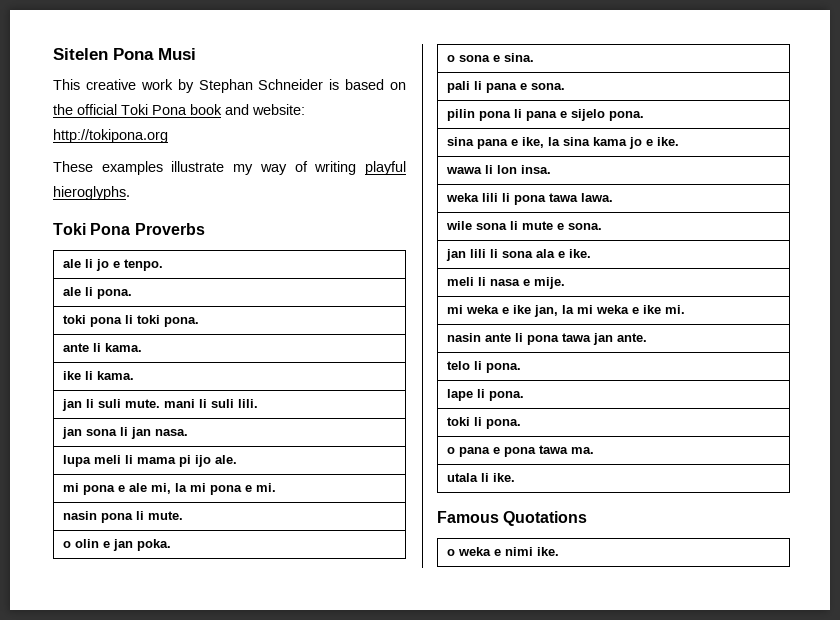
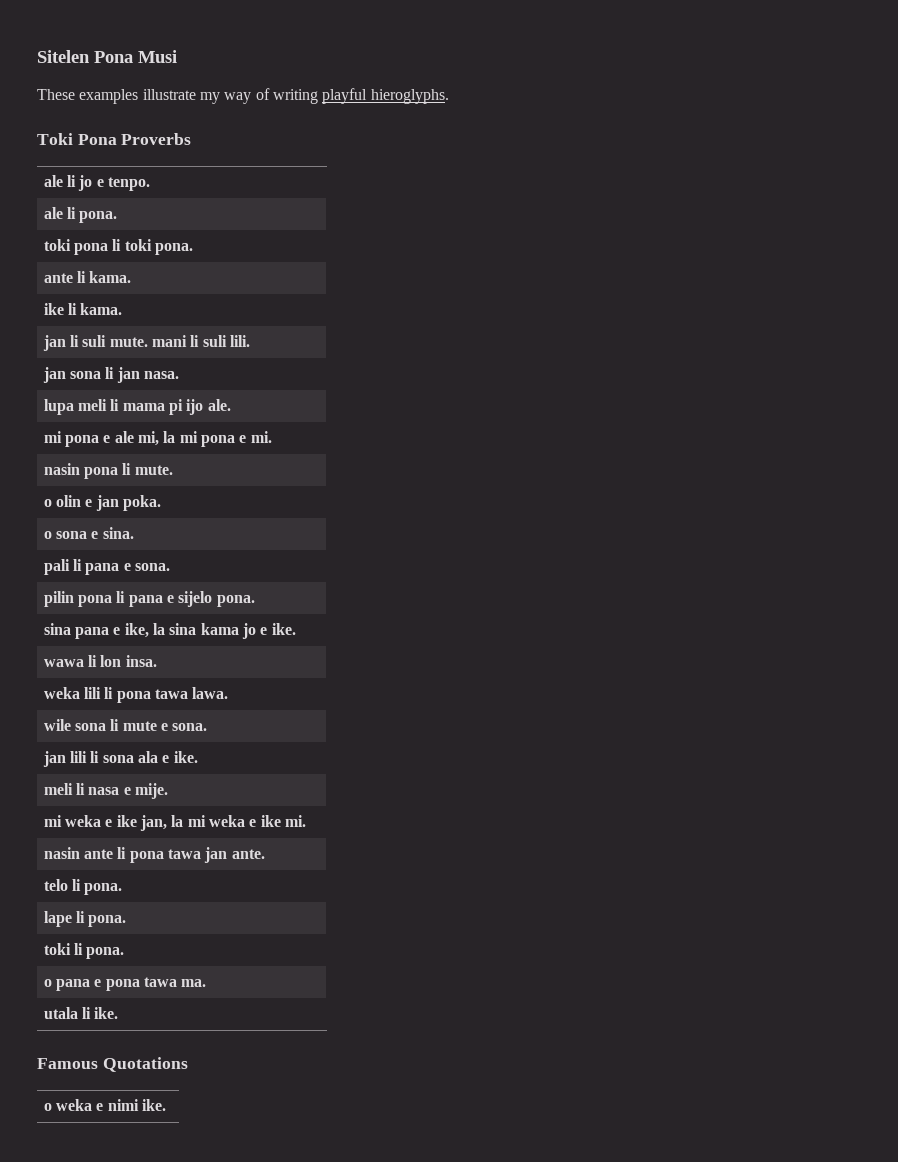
[53,79,406,93] [53,104,305,115] [53,129,168,143] // This creative work by Stephan Schneider is based on the official Toki Pona book and website: http://tokipona.org -> (177, 56) none

